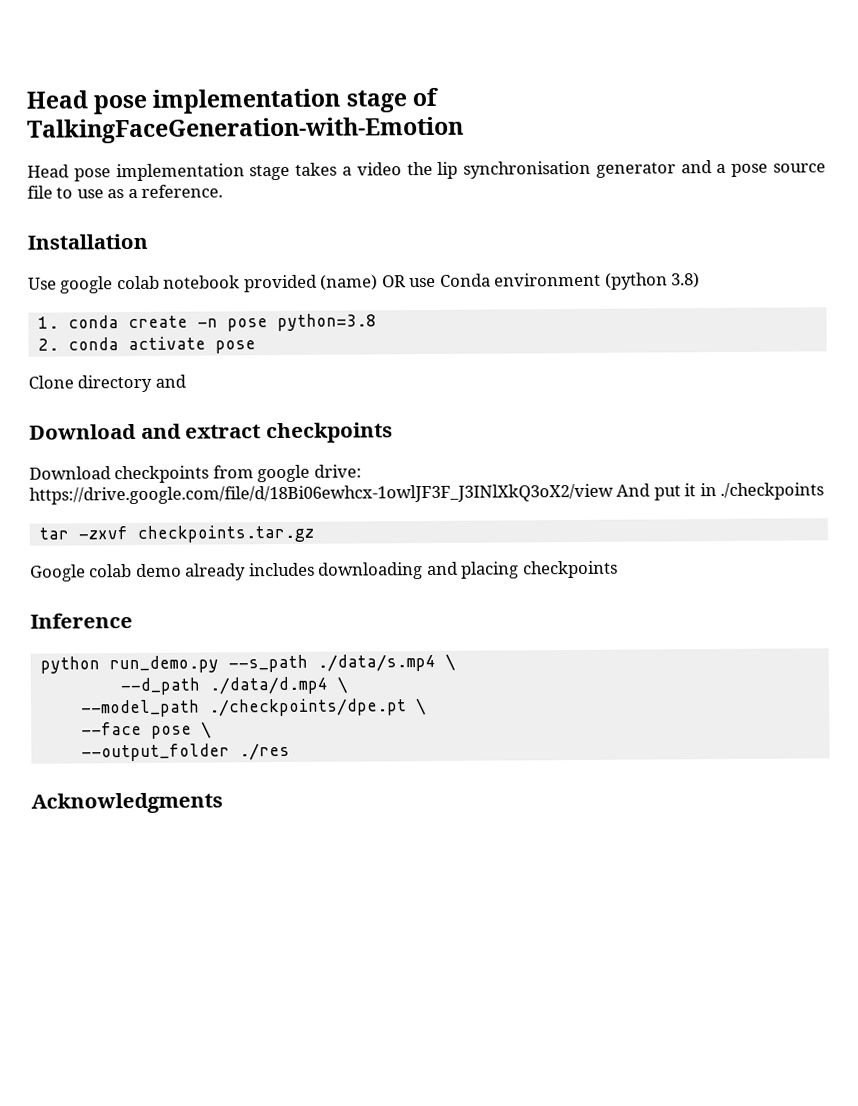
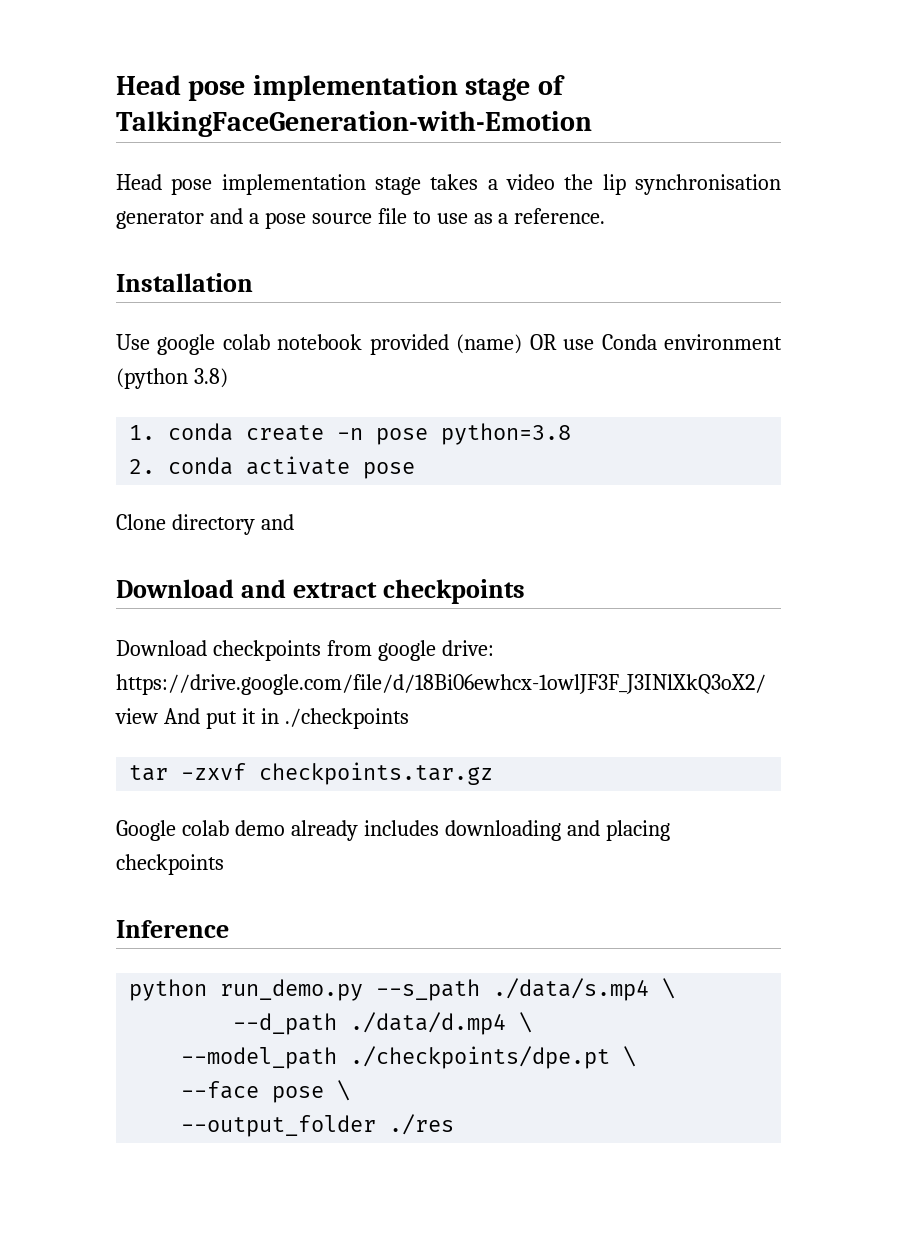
[31,792,223,814] // Acknowledgments -> (455, 1124) none

